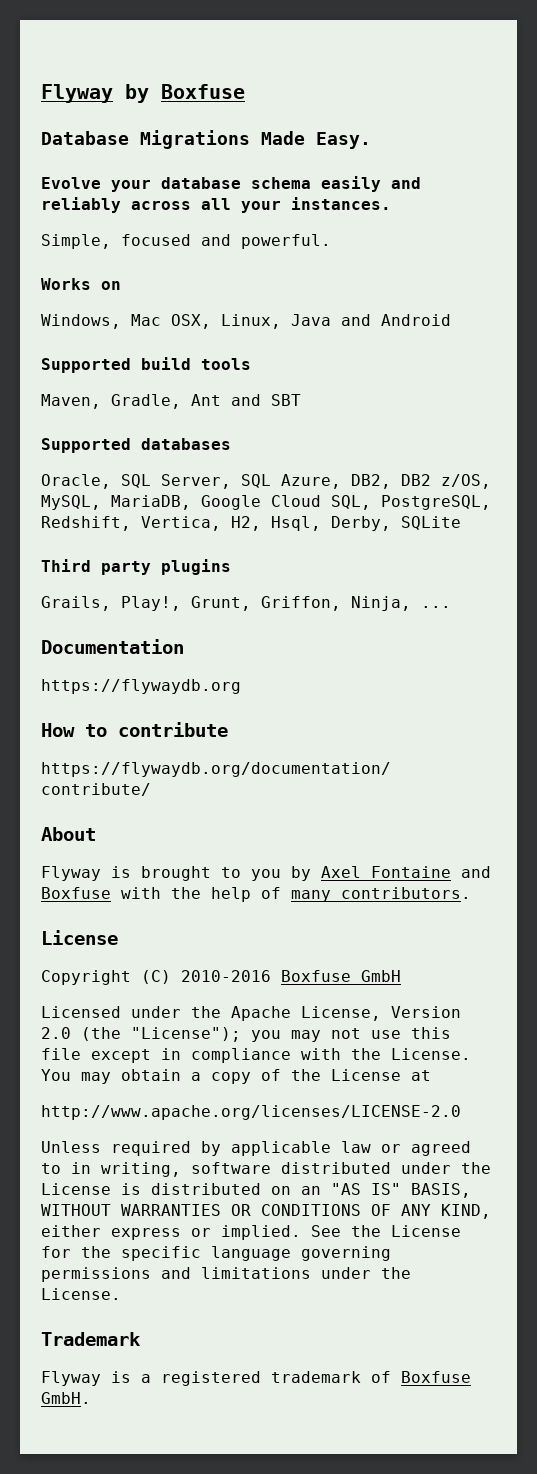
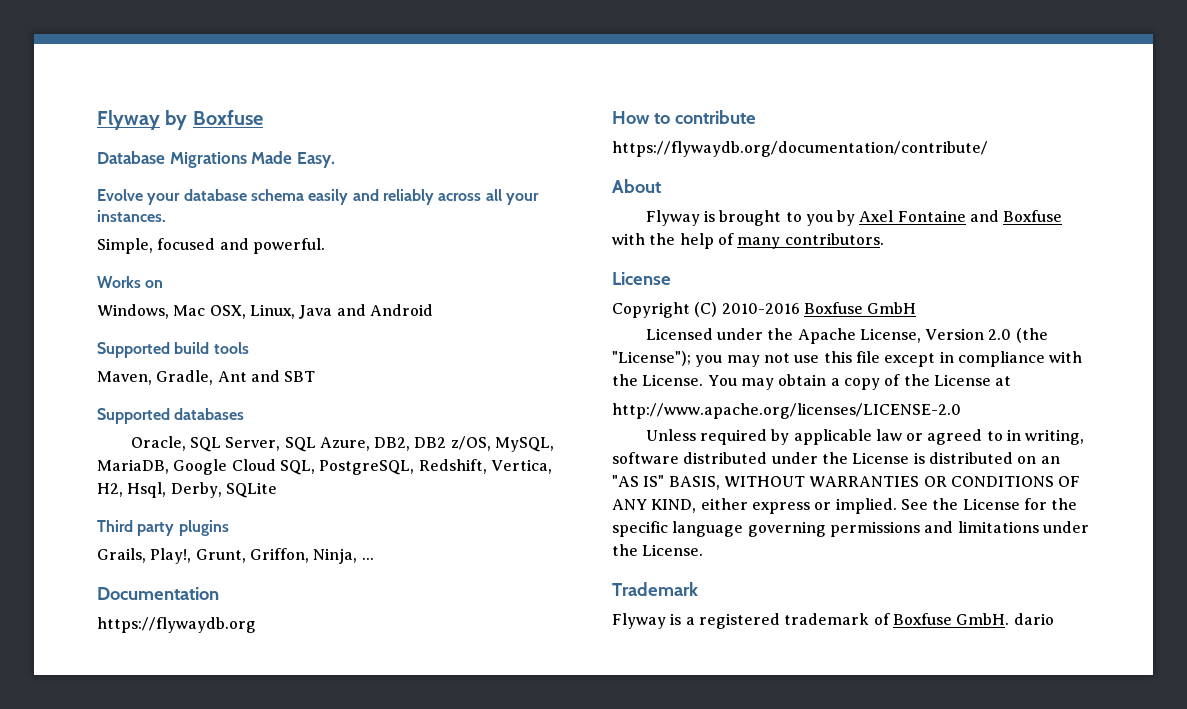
(91, 1398) none -> [1013,613,1054,625] dario

